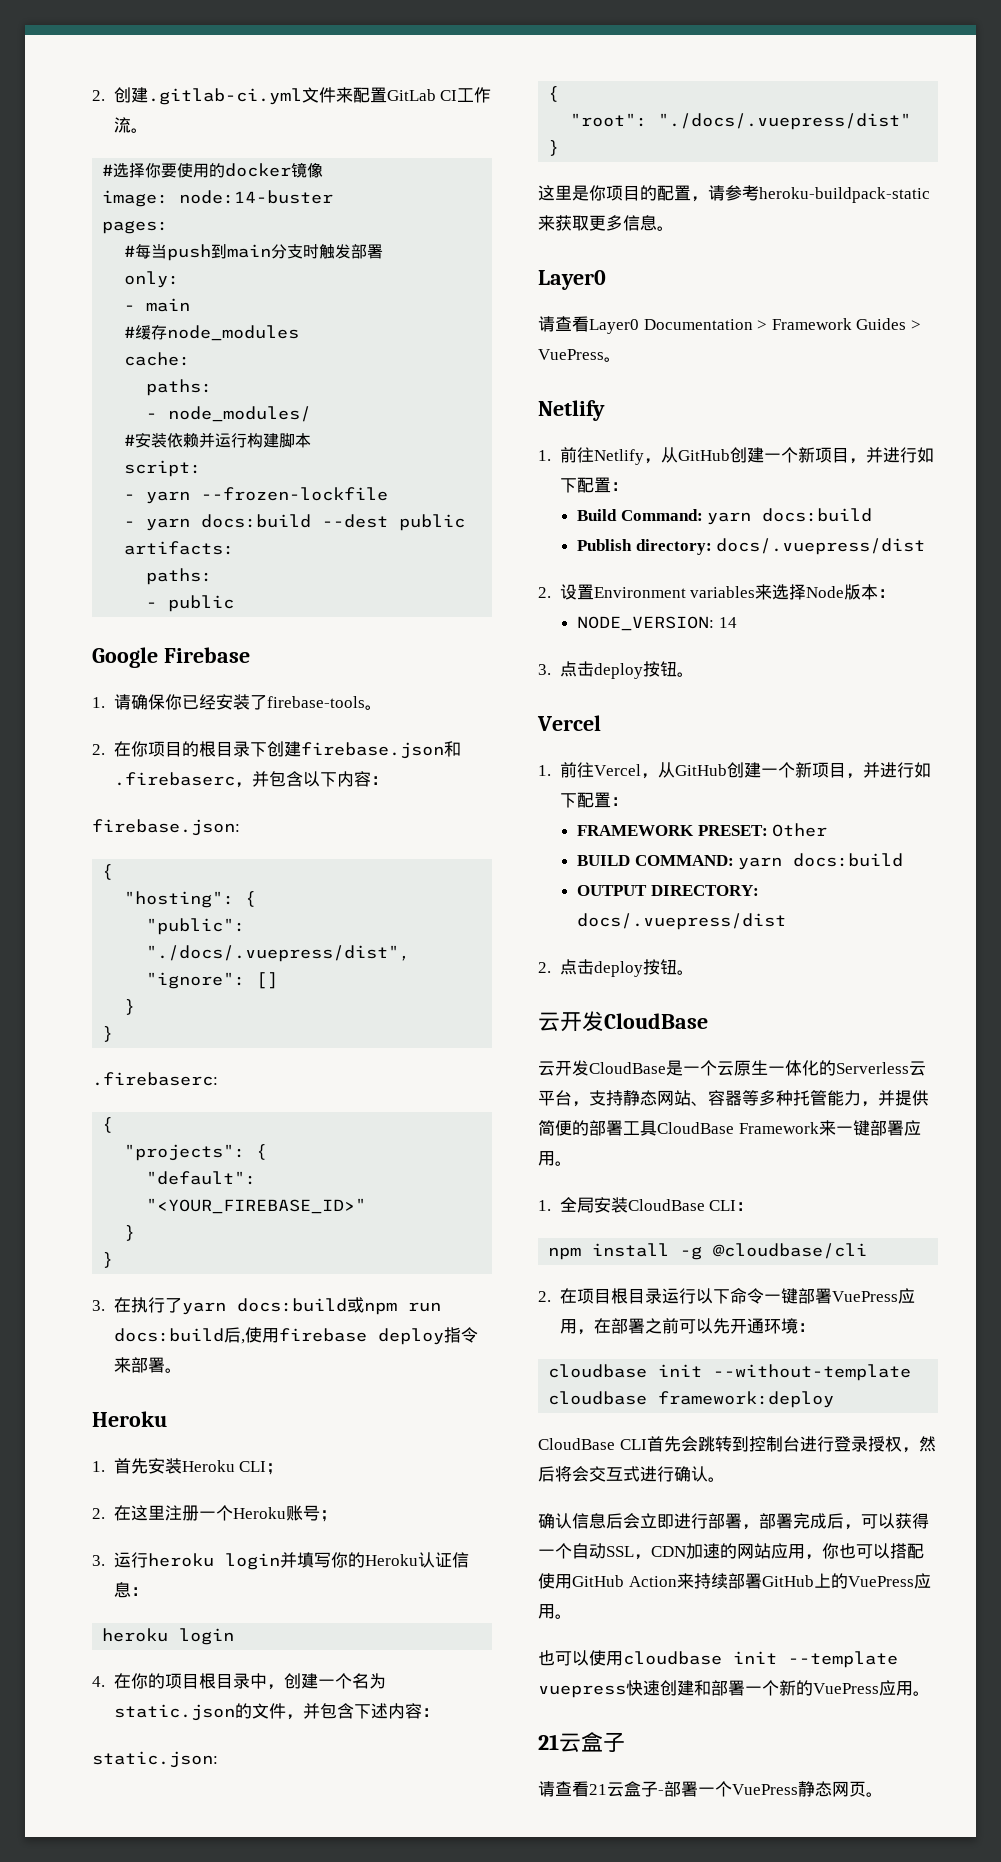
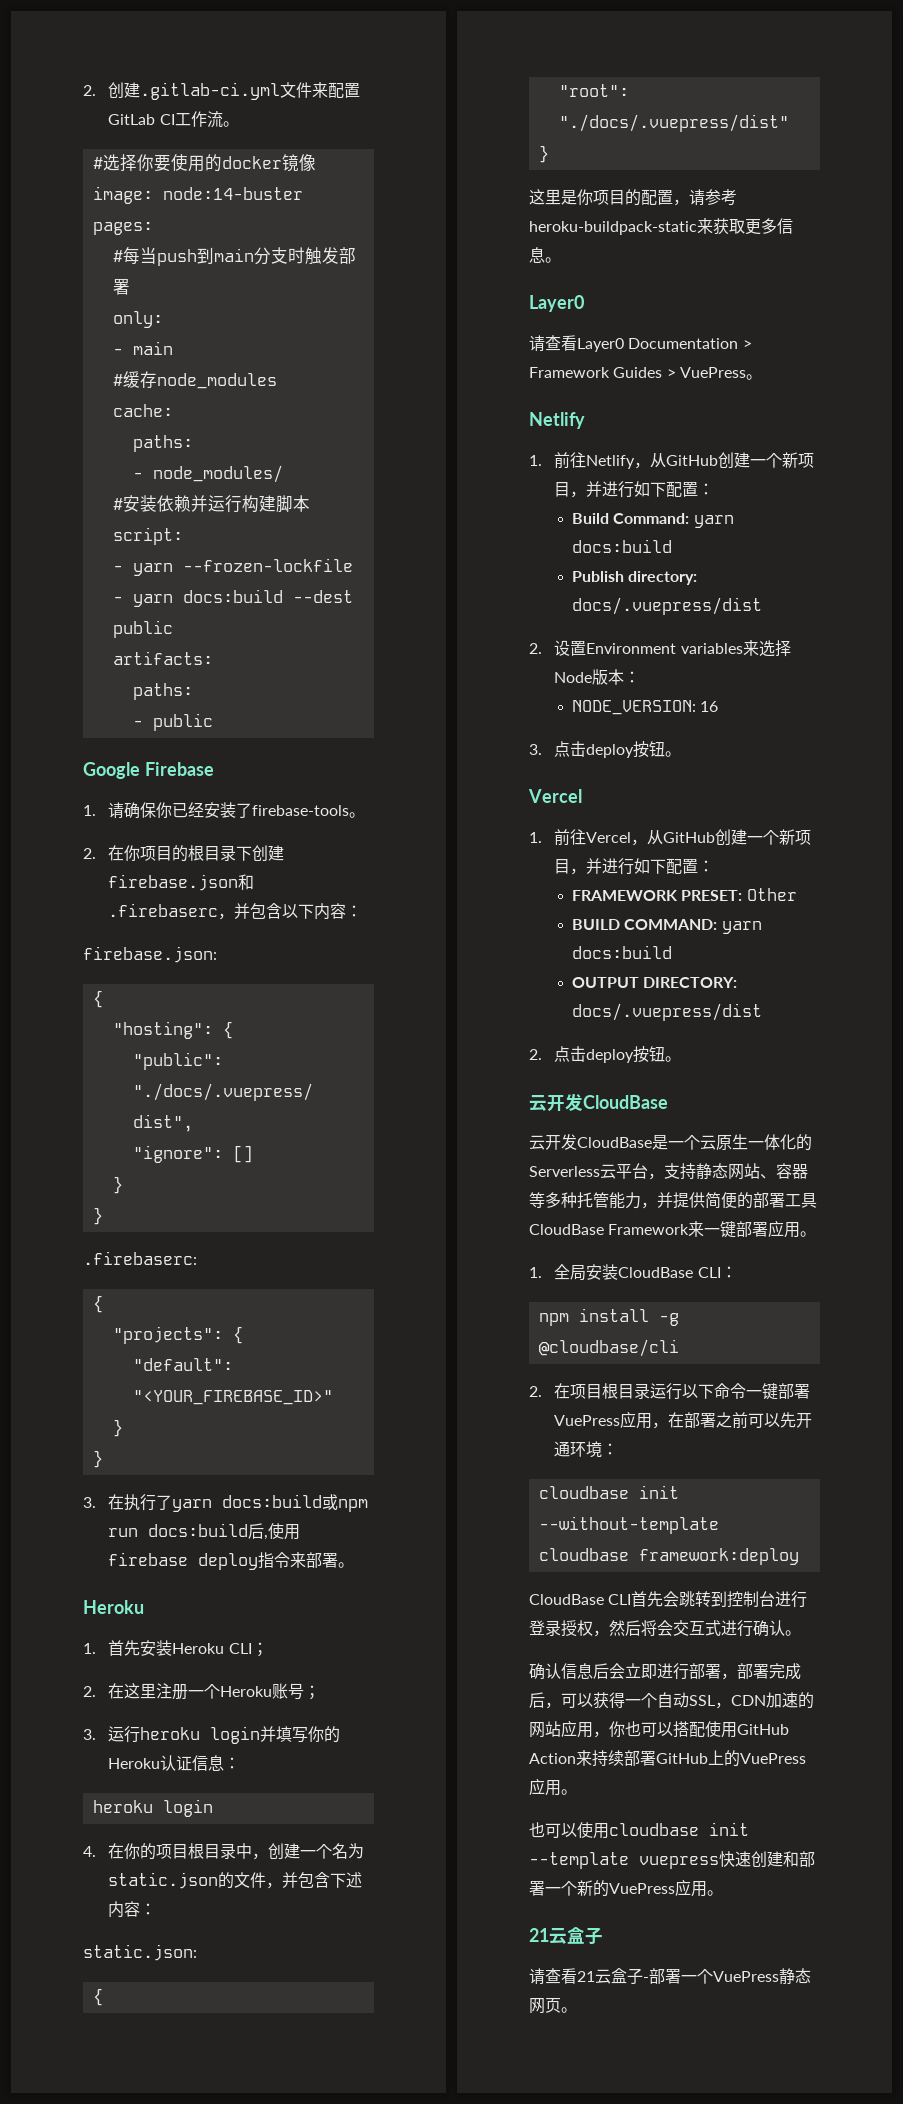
[718,617,737,628] 14 -> [700,701,719,712] 16

